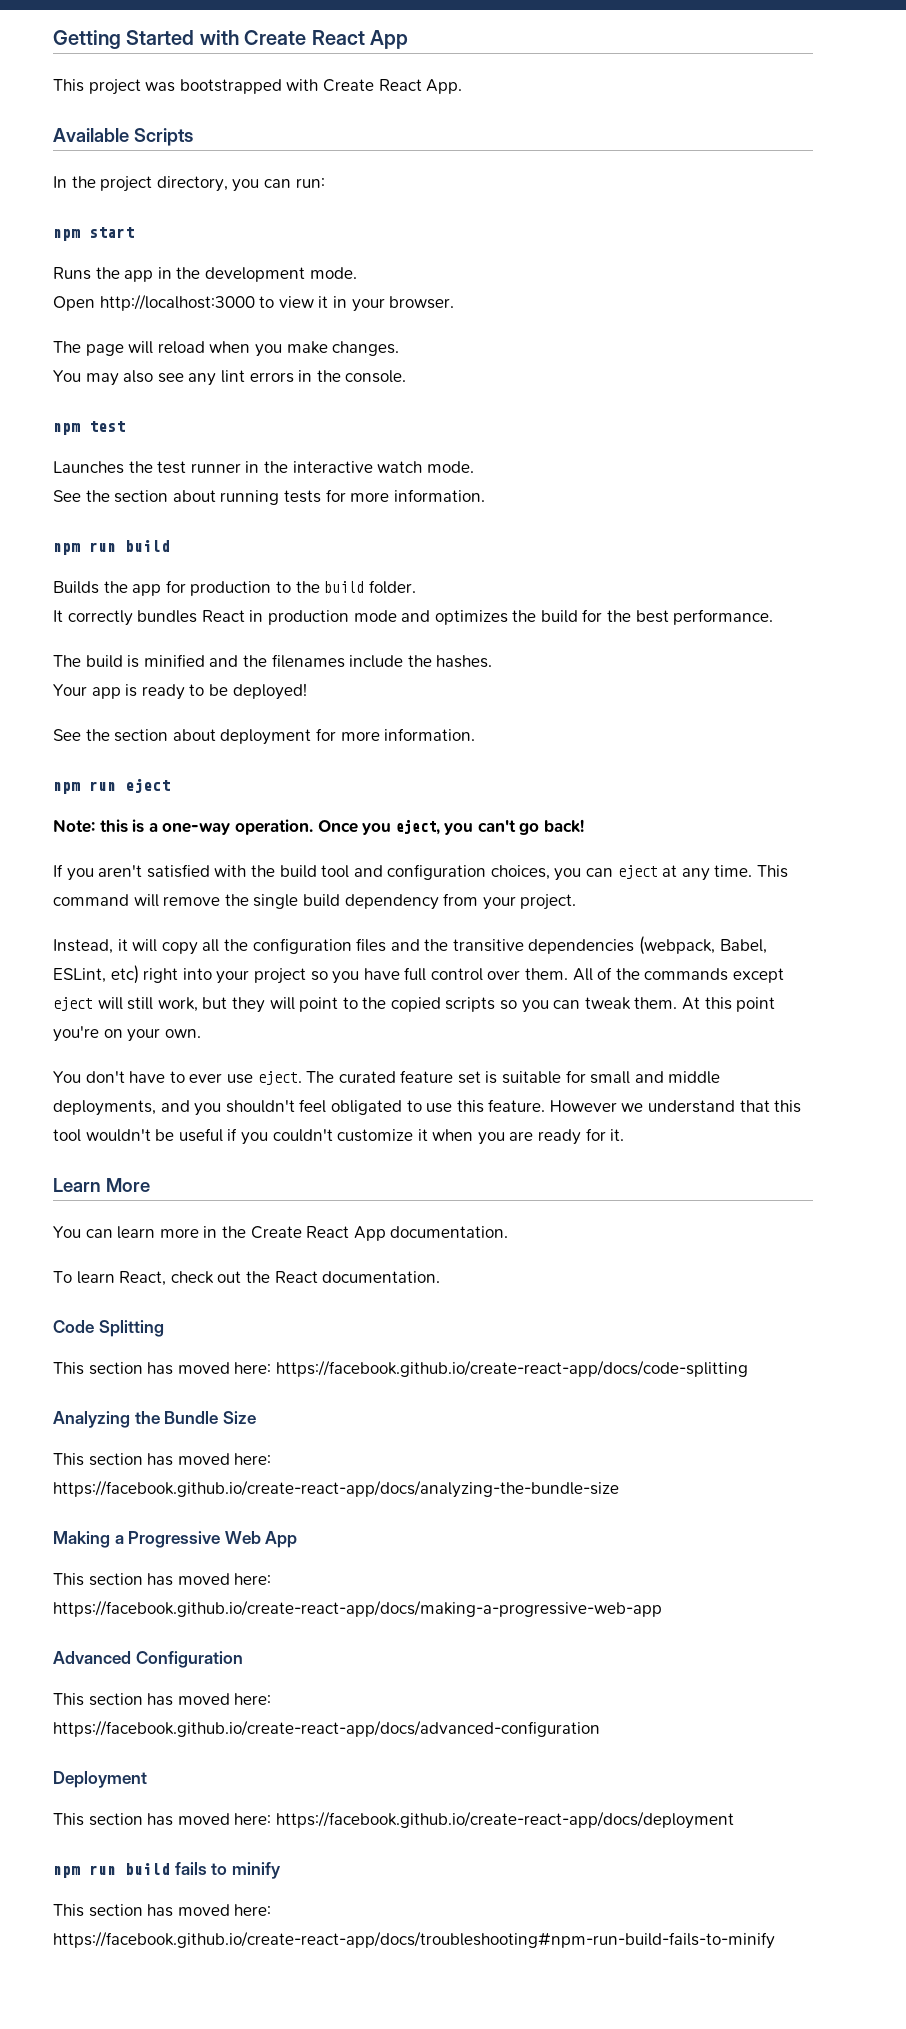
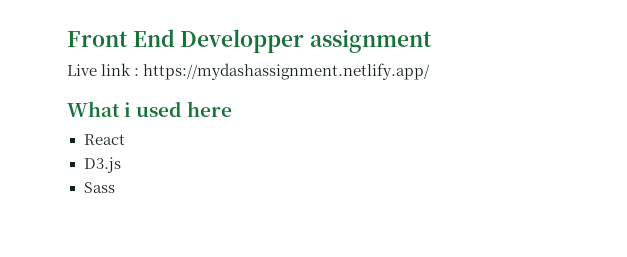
[53,30,408,49] [53,79,463,95] [53,128,193,146] [53,176,325,192] [53,227,134,241] [53,267,357,282] [53,294,455,312] [53,341,400,357] [53,370,407,386] [53,421,125,435] [53,461,474,474] [53,489,485,505] [53,540,170,555] [53,580,416,596] [53,609,774,626] [53,654,493,668] [53,683,307,700] [53,728,476,745] [53,778,170,794] [53,819,585,835] [53,864,789,881] [53,893,577,910] [53,936,767,955] [53,965,785,984] [53,997,776,1013] [53,1026,201,1042] [53,1070,721,1085] [53,1099,802,1116] [53,1128,625,1145] [53,1178,150,1192] [53,1226,509,1241] [53,1271,441,1286] [53,1320,164,1337] [53,1360,748,1377] [53,1411,256,1428] [53,1453,272,1466] [53,1480,619,1498] [53,1531,298,1548] [53,1573,272,1586] [53,1600,662,1617] [53,1651,243,1668] [53,1693,272,1706] [53,1720,600,1737] [53,1771,147,1788] [53,1811,734,1829] [53,1862,281,1879] [53,1904,272,1917] [53,1931,775,1949] Getting Started with Create React App // This project was bootstrapped with Create React App. // Available Scripts // In the project directory, you can run: // npm start // Runs the app in the development mode. // Open http://localhost:3000 to view it in your browser. // The page will reload when you make changes. // You may also see any lint errors in the console. // npm test // Launches the test runner in the interactive watch mode. // See the section about running tests for more information. // npm run build // Builds the app for production to the build folder. // It correctly bundles React in production mode and optimizes the build for the best performance. // The build is minified and the filenames include the hashes. // Your app is ready to be deployed! // See the section about deployment for more information. // npm run eject // Note: this is a one-way operation. Once you eject, you can't go back! // If you aren't satisfied with the build tool and configuration choices, you can eject at any time. This command will remove the single build dependency from your project. // Instead, it will copy all the configuration files and the transitive dependencies (webpack, Babel, ESLint, etc) right into your project so you have full control over them. All of the commands except eject will still work, but they will point to the copied scripts so you can tweak them. At this point you're on your own. // You don't have to ever use eject. The curated feature set is suitable for small and middle deployments, and you shouldn't feel obligated to use this feature. However we understand that this tool wouldn't be useful if you couldn't customize it when you are ready for it. // Learn More // You can learn more in the Create React App documentation. // To learn React, check out the React documentation. // Code Splitting // This section has moved here: https://facebook.github.io/create-react-app/docs/code-splitting // Analyzing the Bundle Size // This section has moved here: https://facebook.github.io/create-react-app/docs/analyzing-the-bundle-size // Making a Progressive Web App // This section has moved here: https://facebook.github.io/create-react-app/docs/making-a-progressive-web-app // Advanced Configuration // This section has moved here: https://facebook.github.io/create-react-app/docs/advanced-configuration // Deployment // This section has moved here: https://facebook.github.io/create-react-app/docs/deployment // npm run build fails to minify // This section has moved here: https://facebook.github.io/create-react-app/docs/troubleshooting#npm-run-build-fails-to-minify -> [67,29,433,53] [67,63,431,80] [67,101,233,117] [83,134,125,145] [83,157,121,173] [83,182,115,193] Front End Developper assignment // Live link : https://mydashassignment.netlify.app/ // What i used here // React // D3.js // Sass

